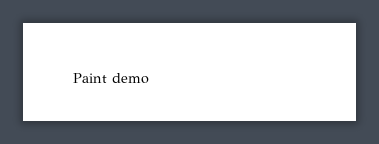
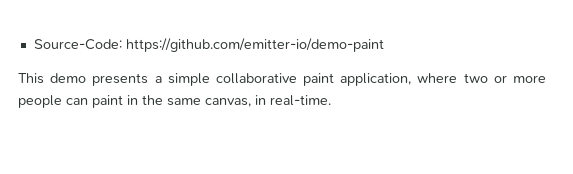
[73,73,149,84] Paint demo -> [33,38,384,52] [18,73,546,86] [18,95,331,108] Source-Code: https://github.com/emitter-io/demo-paint // This demo presents a simple collaborative paint application, where two or more people can paint in the same canvas, in real-time.

